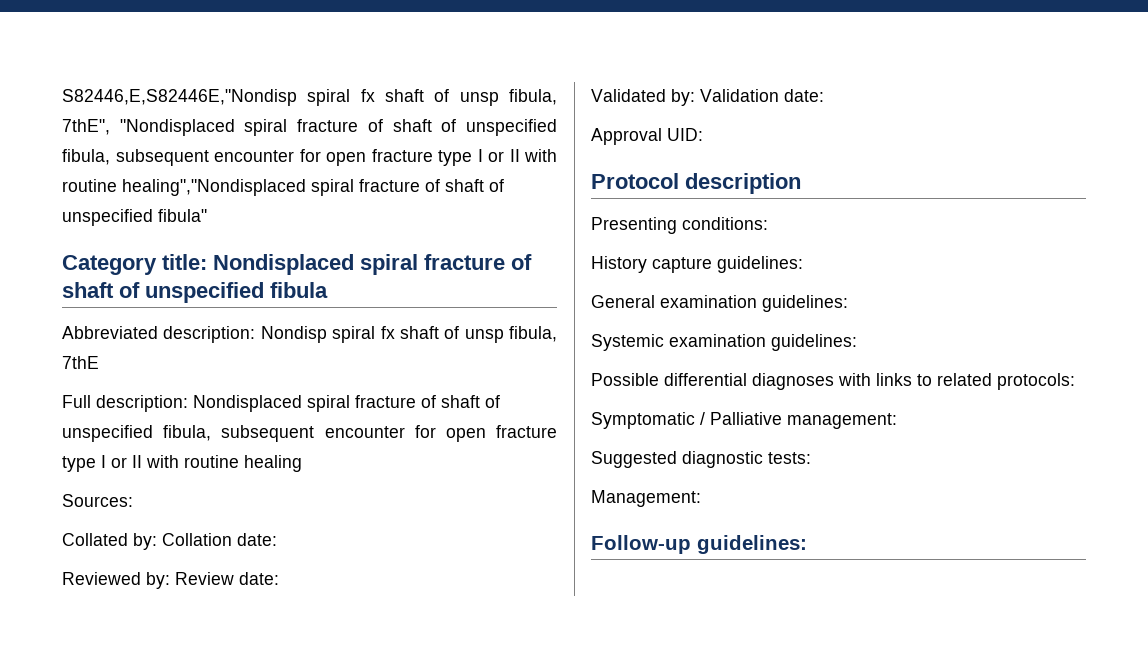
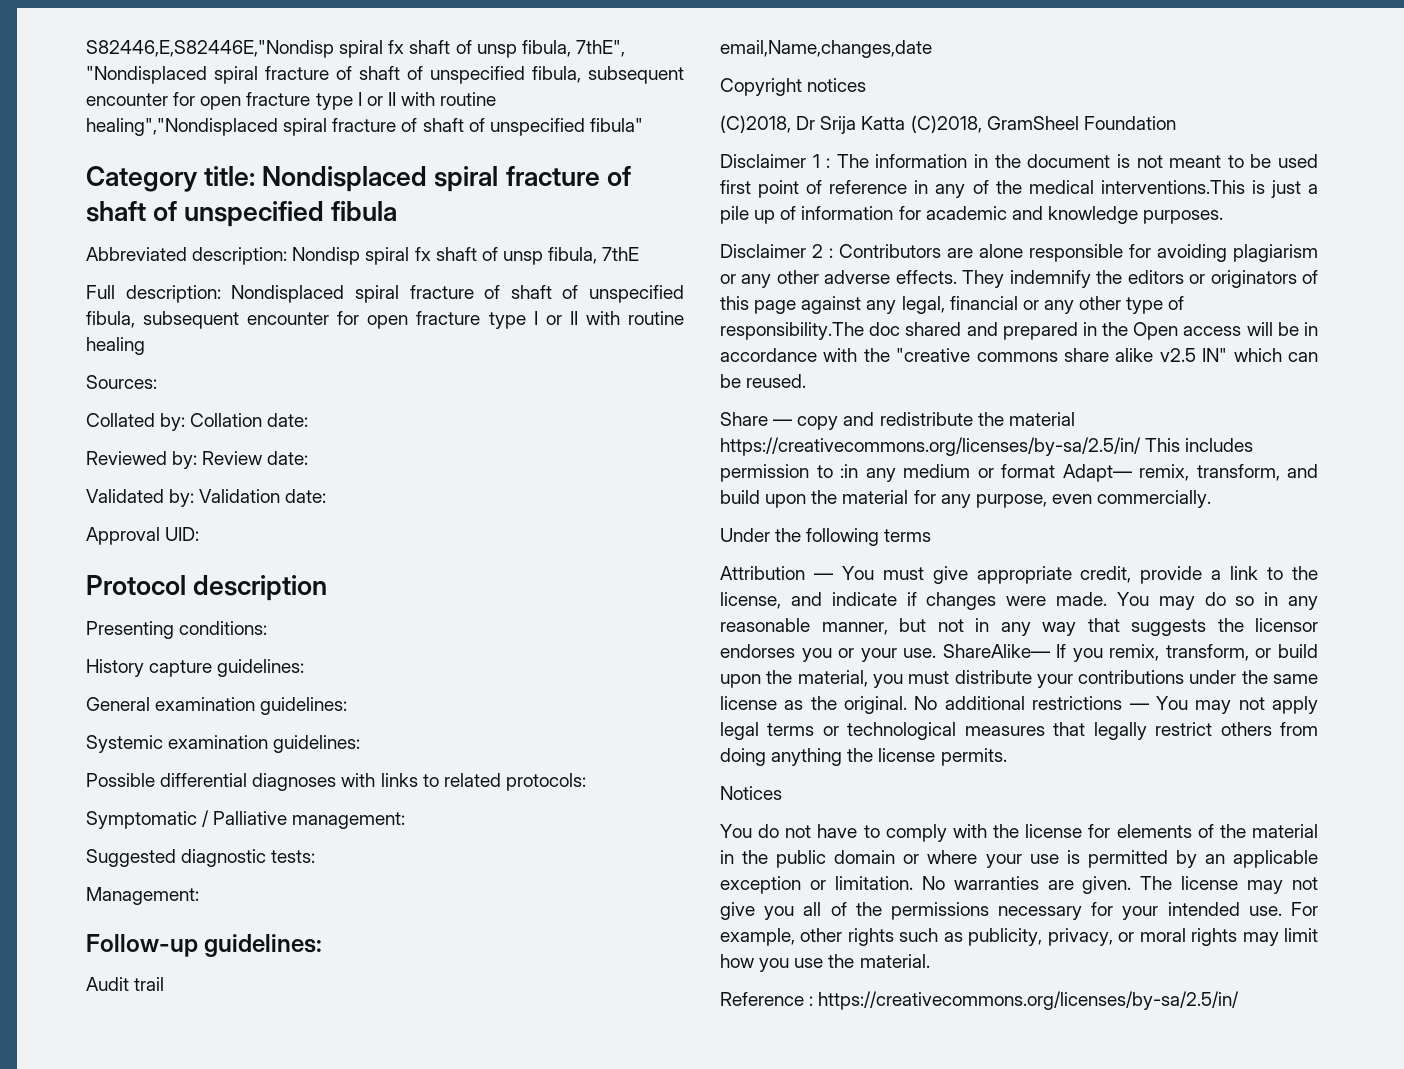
(807, 544) none -> [86,977,165,991] [720,40,932,58] [720,78,867,96] [720,115,1176,134] [720,154,1318,168] [720,180,1318,198] [720,206,1224,224] [720,244,1318,262] [720,270,1318,288] [720,296,1185,314] [720,322,1318,340] [720,348,1318,362] [720,374,807,388] [720,412,1075,430] [720,437,1254,456] [720,464,1318,482] [720,490,1212,508] [720,528,932,546] [720,566,1318,584] [720,592,1318,610] [720,618,1318,636] [720,644,1318,662] [720,670,1318,688] [720,696,1318,714] [720,722,1318,740] [720,748,1007,766] [720,786,782,800] [720,824,1318,842] [720,850,1318,868] [720,876,1318,894] [720,902,1318,920] [720,928,1318,946] [720,954,930,972] [720,991,1240,1010] // Audit trail // email,Name,changes,date // Copyright notices // (C)2018, Dr Srija Katta (C)2018, GramSheel Foundation // Disclaimer 1 : The information in the document is not meant to be used first point of reference in any of the medical interventions.This is just a pile up of information for academic and knowledge purposes. // Disclaimer 2 : Contributors are alone responsible for avoiding plagiarism or any other adverse effects. They indemnify the editors or originators of this page against any legal, financial or any other type of responsibility.The doc shared and prepared in the Open access will be in accordance with the "creative commons share alike v2.5 IN" which can be reused. // Share — copy and redistribute the material https://creativecommons.org/licenses/by-sa/2.5/in/ This includes permission to :in any medium or format Adapt— remix, transform, and build upon the material for any purpose, even commercially. // Under the following terms // Attribution — You must give appropriate credit, provide a link to the license, and indicate if changes were made. You may do so in any reasonable manner, but not in any way that suggests the licensor endorses you or your use. ShareAlike— If you remix, transform, or build upon the material, you must distribute your contributions under the same license as the original. No additional restrictions — You may not apply legal terms or technological measures that legally restrict others from doing anything the license permits. // Notices // You do not have to comply with the license for elements of the material in the public domain or where your use is permitted by an applicable exception or limitation. No warranties are given. The license may not give you all of the permissions necessary for your intended use. For example, other rights such as publicity, privacy, or moral rights may limit how you use the material. // Reference : https://creativecommons.org/licenses/by-sa/2.5/in/

